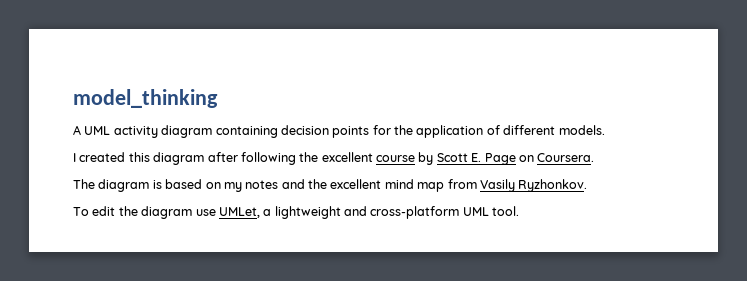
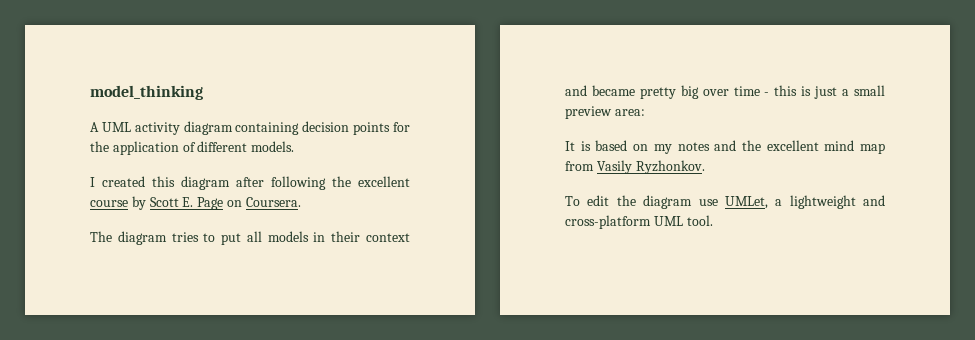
(150, 185) none -> [171,231,410,245] [565,85,885,99] [565,106,645,119] [565,141,575,151] tries to put all models in their context and became pretty big over time - this is just a small preview area: // It

